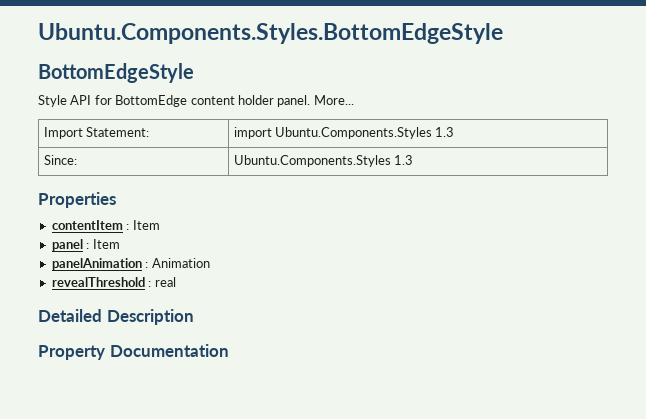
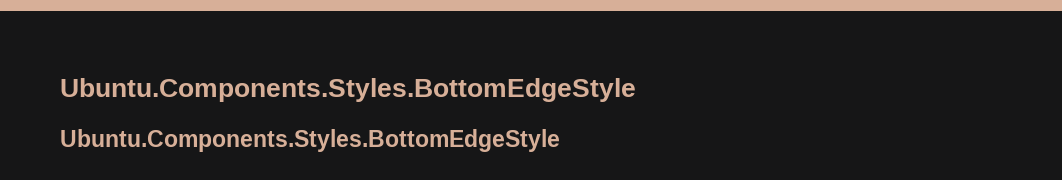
[38,63,194,83] [38,95,354,107] [43,127,150,139] [233,127,455,139] [43,155,77,165] [233,155,414,167] [38,192,116,208] [51,220,160,230] [51,239,120,251] [51,258,210,270] [51,277,176,287] [38,309,194,325] [38,344,229,360] BottomEdgeStyle // Style API for BottomEdge content holder panel. More... // Import Statement: | import Ubuntu.Components.Styles 1.3 // Since: | Ubuntu.Components.Styles 1.3 // Properties // contentItem : Item // panel : Item // panelAnimation : Animation // revealThreshold : real // Detailed Description // Property Documentation -> [60,129,560,152] Ubuntu.Components.Styles.BottomEdgeStyle

